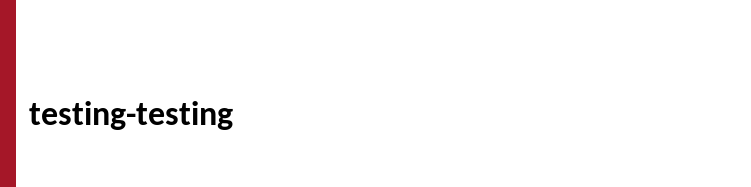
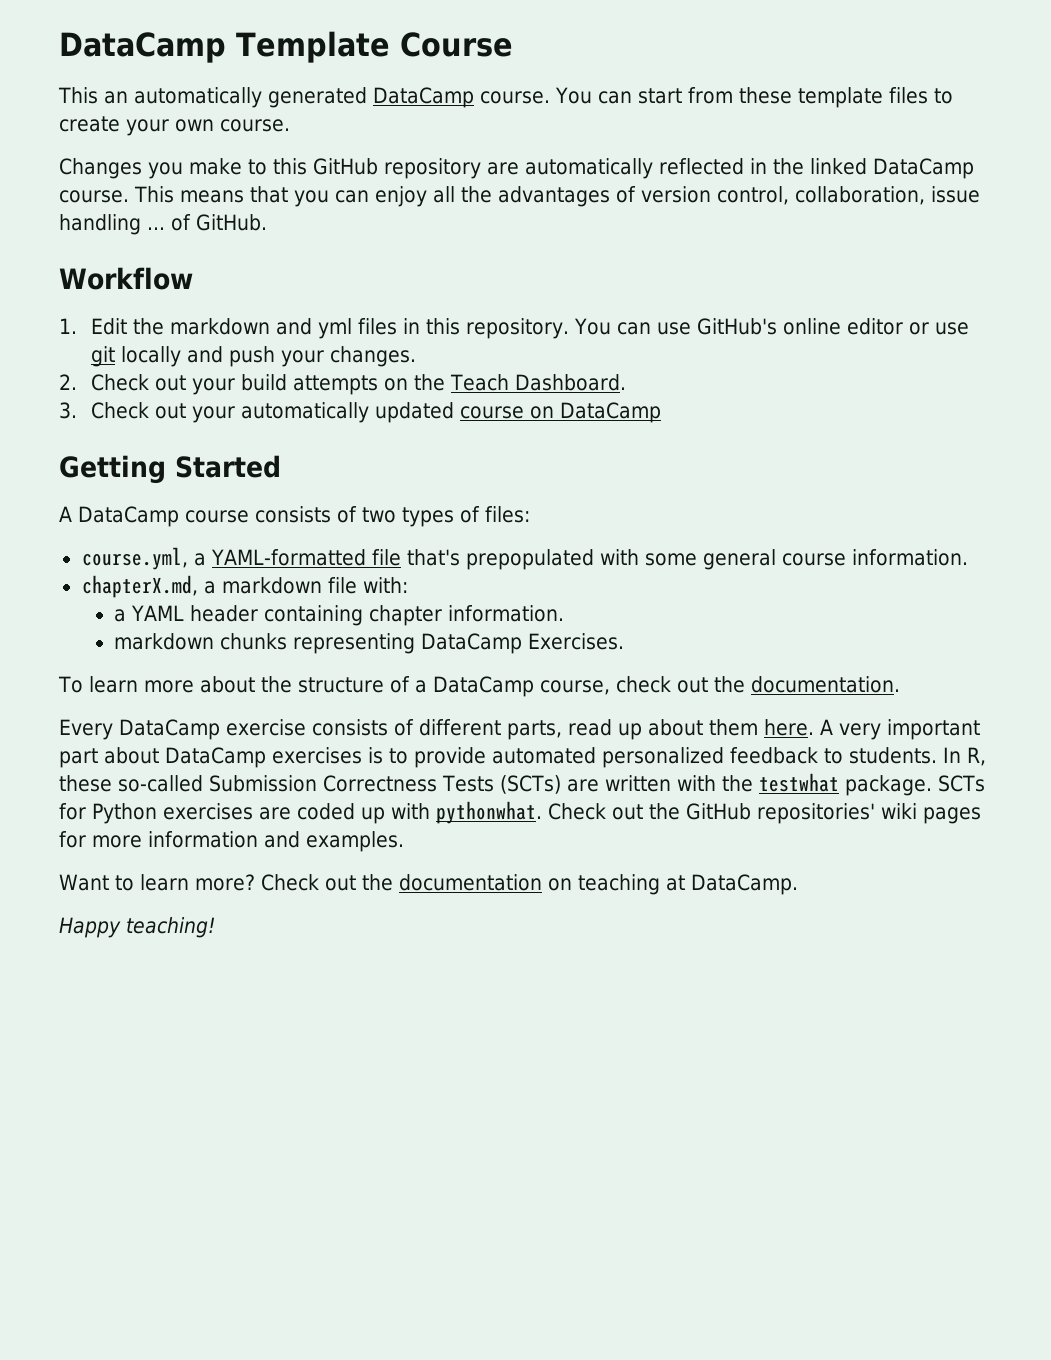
[29,101,233,130] testing-testing -> [59,31,513,63] [58,87,953,108] [59,116,290,136] [59,158,974,179] [59,186,980,207] [59,214,267,235] [59,267,193,290] [59,318,970,339] [91,346,417,367] [59,374,627,395] [59,402,662,423] [59,455,281,484] [59,506,530,527] [81,547,968,570] [81,575,408,598] [113,605,564,626] [113,633,624,654] [58,676,900,697] [59,719,980,740] [59,747,986,768] [59,773,985,796] [59,801,981,824] [59,831,404,852] [59,874,798,895] [59,917,216,938] DataCamp Template Course // This an automatically generated DataCamp course. You can start from these template files to create your own course. // Changes you make to this GitHub repository are automatically reflected in the linked DataCamp course. This means that you can enjoy all the advantages of version control, collaboration, issue handling ... of GitHub. // Workflow // 1. Edit the markdown and yml files in this repository. You can use GitHub's online editor or use git locally and push your changes. // 2. Check out your build attempts on the Teach Dashboard. // 3. Check out your automatically updated course on DataCamp // Getting Started // A DataCamp course consists of two types of files: // course.yml, a YAML-formatted file that's prepopulated with some general course information. // chapterX.md, a markdown file with: // a YAML header containing chapter information. // markdown chunks representing DataCamp Exercises. // To learn more about the structure of a DataCamp course, check out the documentation. // Every DataCamp exercise consists of different parts, read up about them here. A very important part about DataCamp exercises is to provide automated personalized feedback to students. In R, these so-called Submission Correctness Tests (SCTs) are written with the testwhat package. SCTs for Python exercises are coded up with pythonwhat. Check out the GitHub repositories' wiki pages for more information and examples. // Want to learn more? Check out the documentation on teaching at DataCamp. // Happy teaching!

